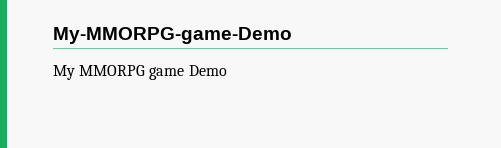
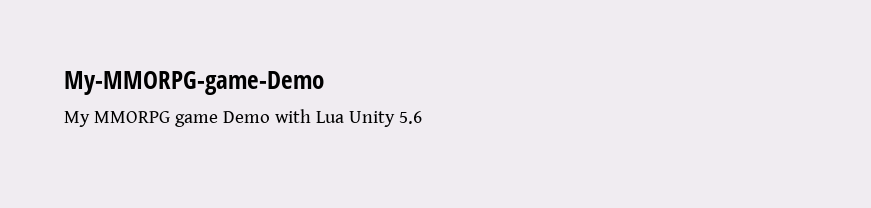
(227, 70) none -> [274,109,422,127] with Lua Unity 5.6

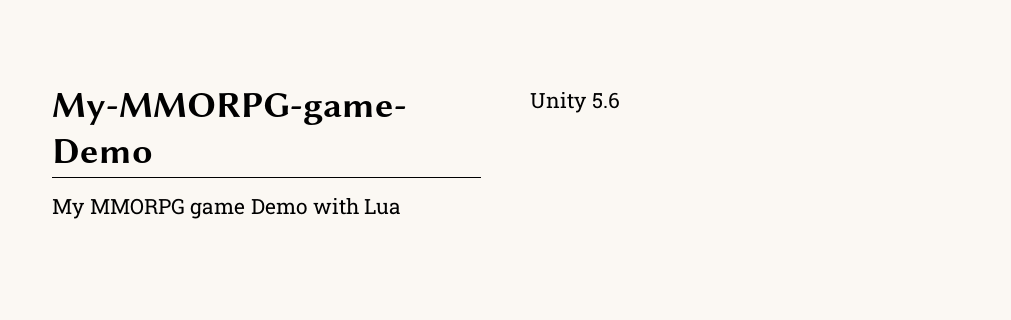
(344, 117) none -> (402, 207) //

